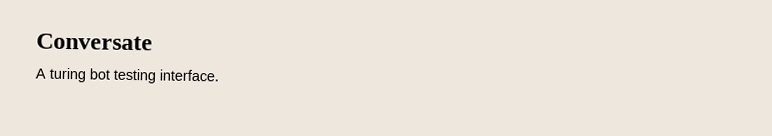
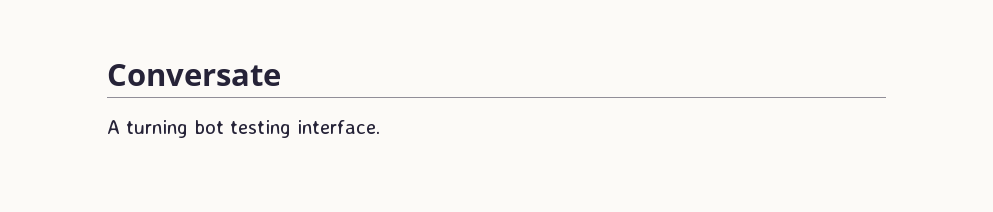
[49,67,86,83] turing -> [126,120,188,138] turning

